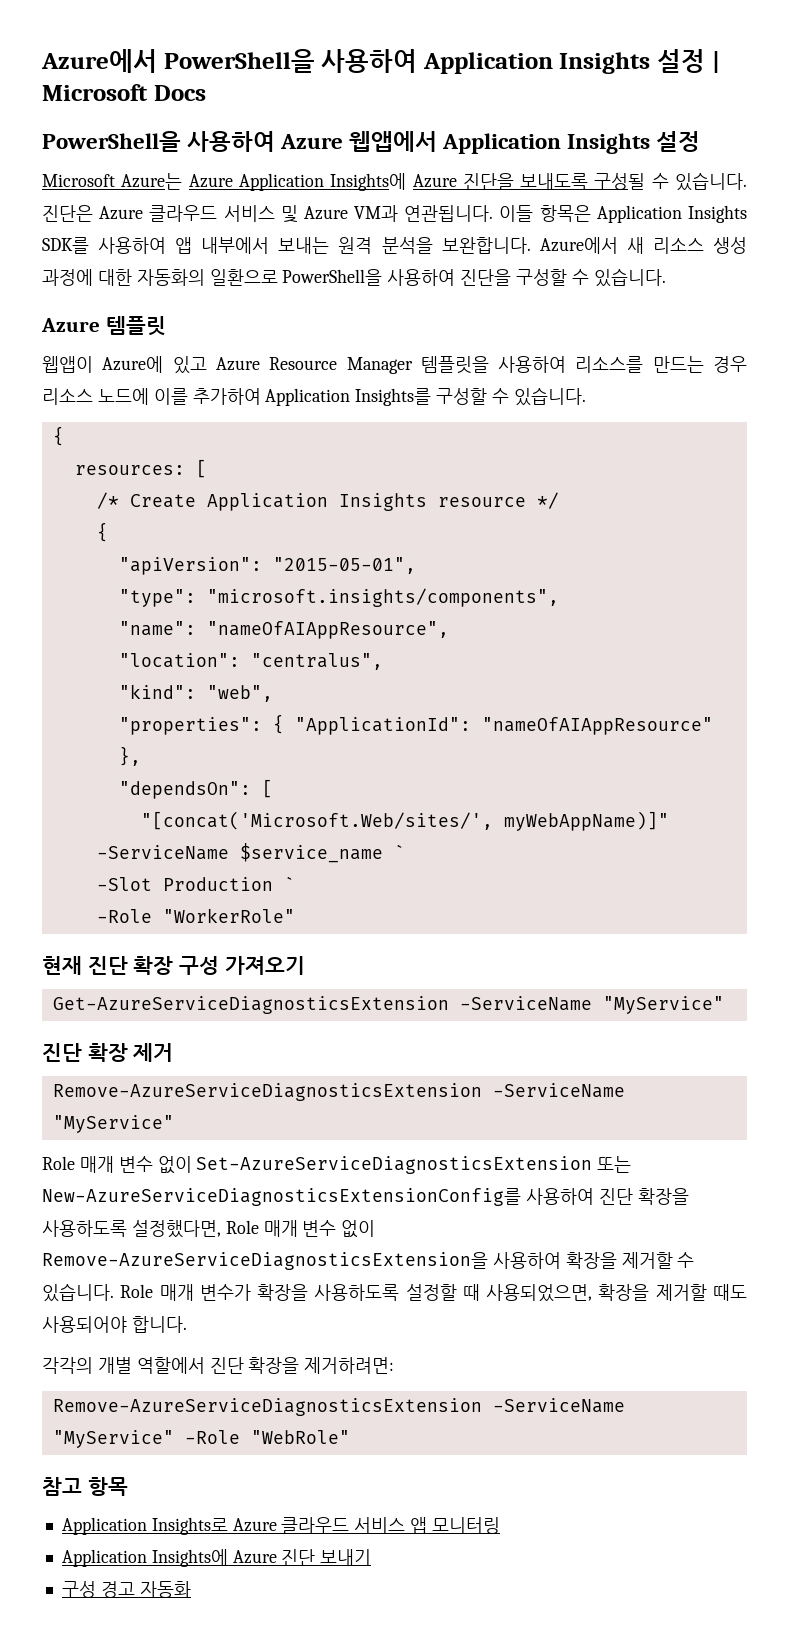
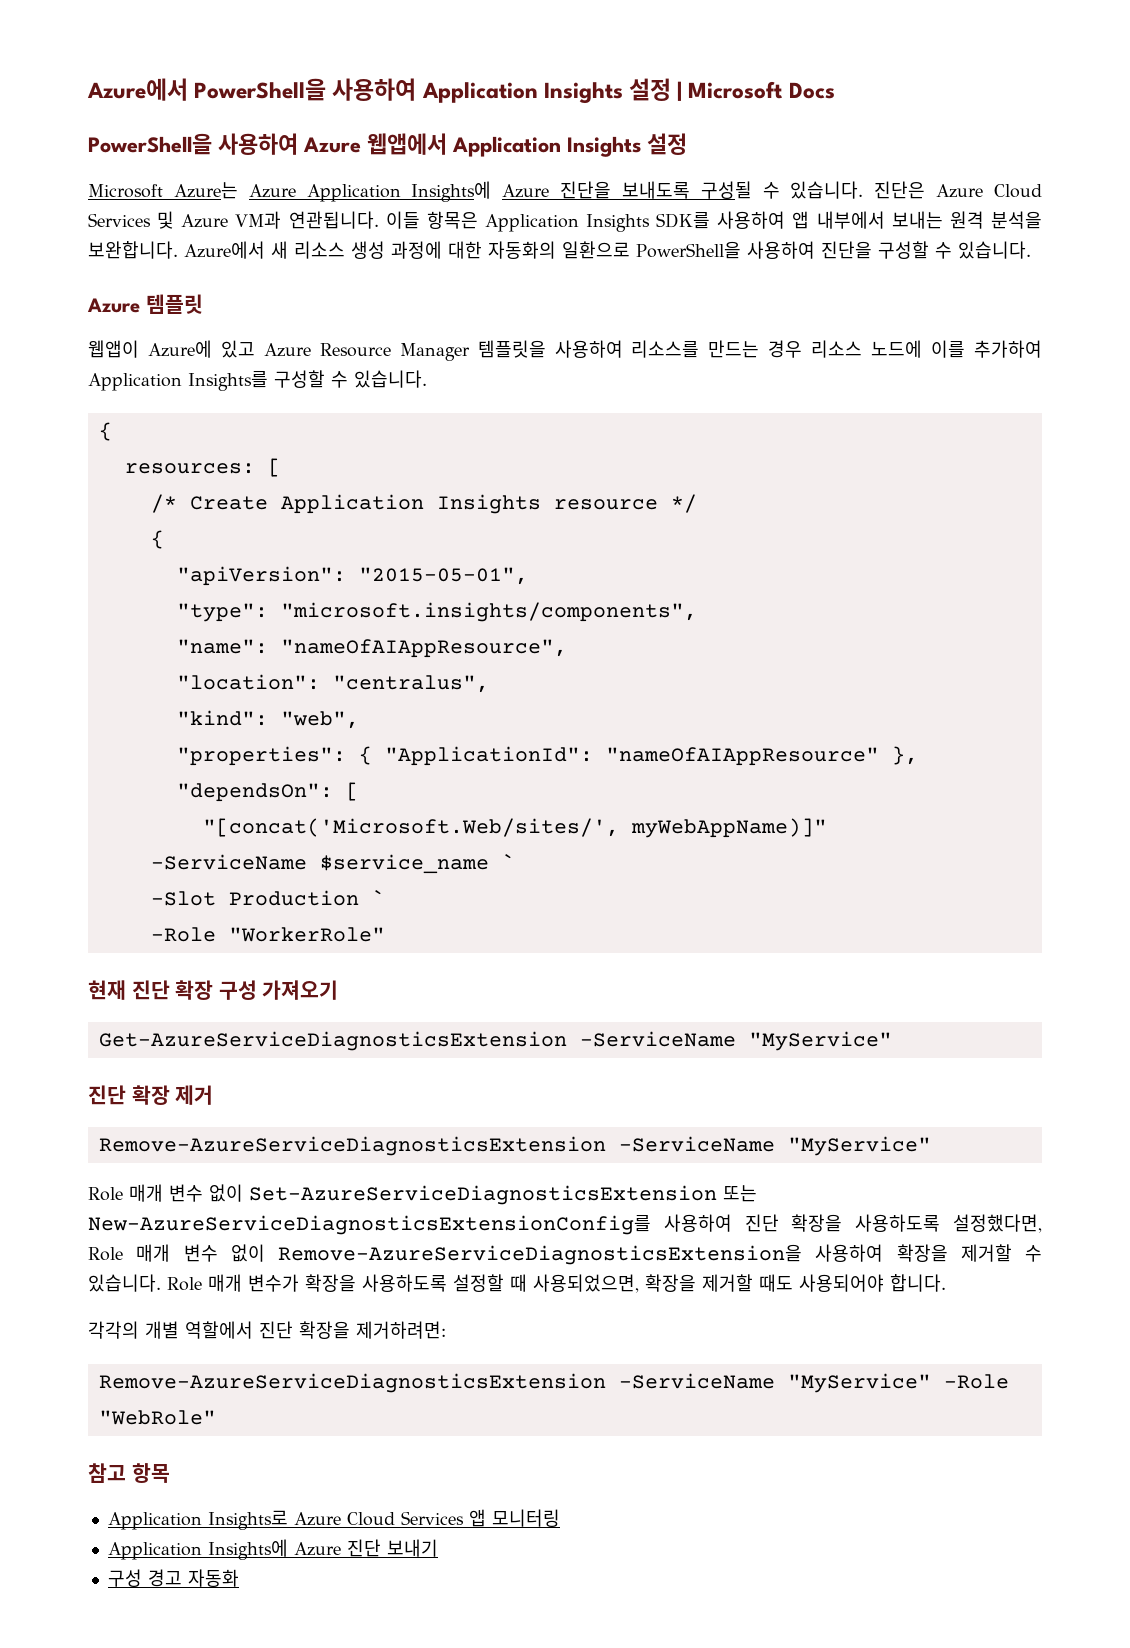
[149,205,275,222] 클라우드 서비스 -> [993,184,1042,198] [88,213,151,227] Cloud Services
[281,1517,406,1534] 클라우드 서비스 -> [346,1511,464,1526] Cloud Services

